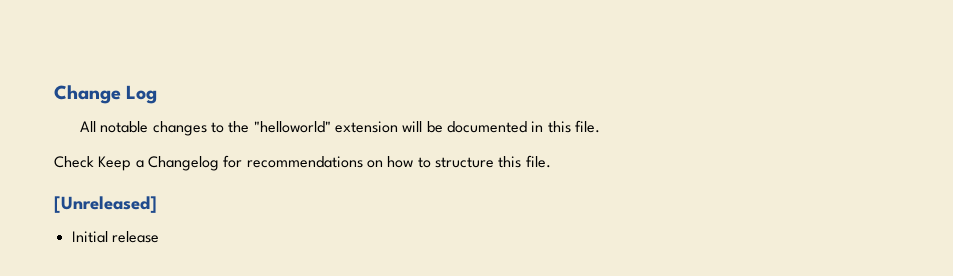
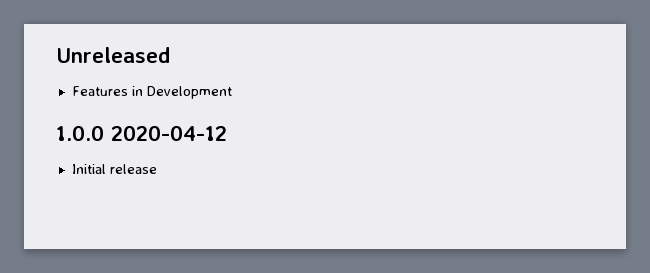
[54,85,158,104] [80,120,600,136] [54,155,551,171] [54,196,157,213] Change Log // All notable changes to the "helloworld" extension will be documented in this file. // Check Keep a Changelog for recommendations on how to structure this file. // [Unreleased] -> [56,47,170,63] [71,86,232,99] [56,125,227,141] Unreleased // Features in Development // 1.0.0 2020-04-12

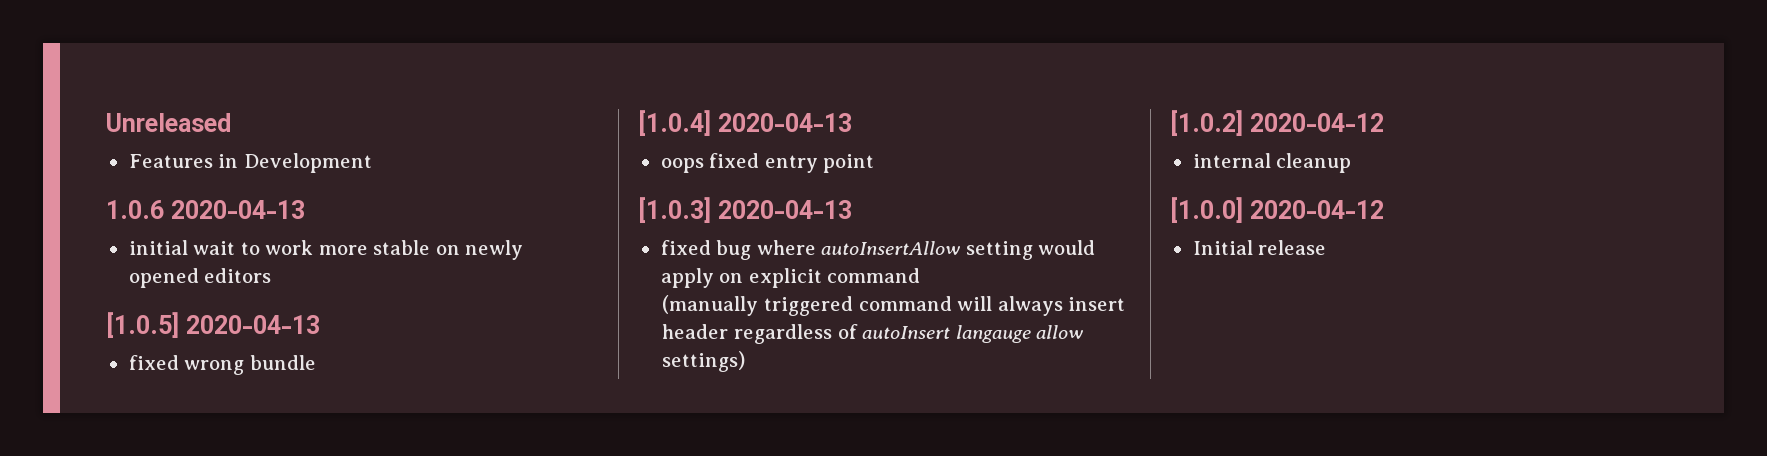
[56,125,104,141] 1.0.0 -> [106,200,305,219] [128,240,524,260] [128,268,272,288] [106,312,320,338] [128,355,316,375] [638,110,852,136] [660,153,875,173] [638,197,852,223] [660,240,1096,260] [660,268,921,288] [662,295,1126,316] [662,324,1084,344] [662,351,746,372] [1170,110,1384,136] [1192,153,1352,173] [1170,197,1243,223] 1.0.6 2020-04-13 // initial wait to work more stable on newly opened editors // [1.0.5] 2020-04-13 // fixed wrong bundle // [1.0.4] 2020-04-13 // oops fixed entry point // [1.0.3] 2020-04-13 // fixed bug where autoInsertAllow setting would apply on explicit command // (manually triggered command will always insert header regardless of autoInsert langauge allow settings) // [1.0.2] 2020-04-12 // internal cleanup // [1.0.0]

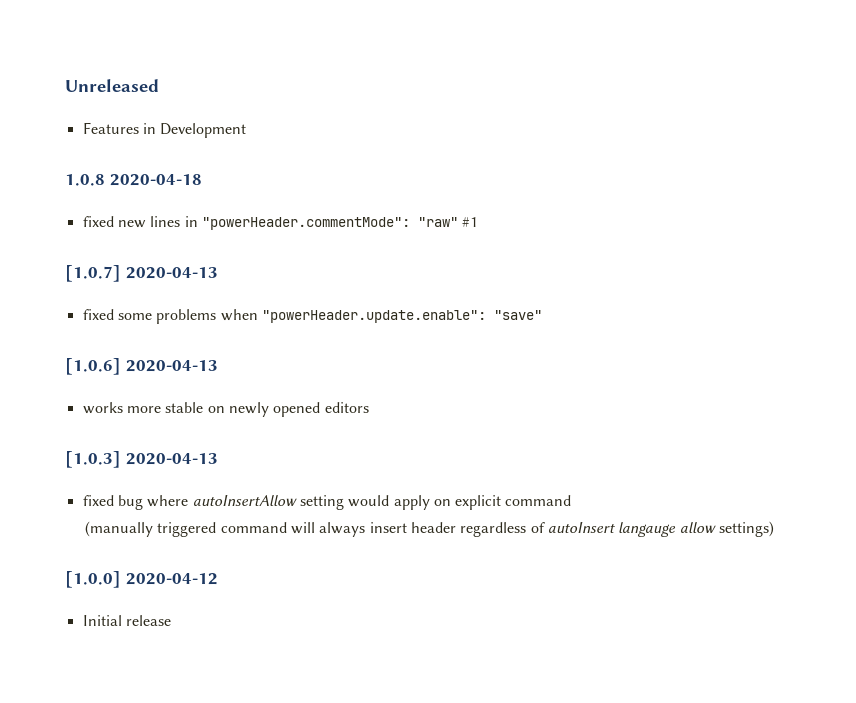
[106,200,305,219] [128,240,314,255] 1.0.6 2020-04-13 // initial wait to work -> [65,174,202,186] [82,216,478,230] [65,265,218,282] [82,309,542,324] [65,358,218,375] [82,402,123,414] 1.0.8 2020-04-18 // fixed new lines in "powerHeader.commentMode": "raw" #1 // [1.0.7] 2020-04-13 // fixed some problems when "powerHeader.update.enable": "save" // [1.0.6] 2020-04-13 // works
[106,312,320,338] [128,355,316,375] [638,110,852,136] [660,153,875,173] // [1.0.5] 2020-04-13 // fixed wrong bundle // [1.0.4] 2020-04-13 // oops fixed entry point -> (369, 407) none
[1170,110,1384,136] [1192,153,1352,173] // [1.0.2] 2020-04-12 // internal cleanup -> (774, 529) none

